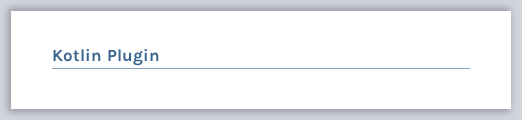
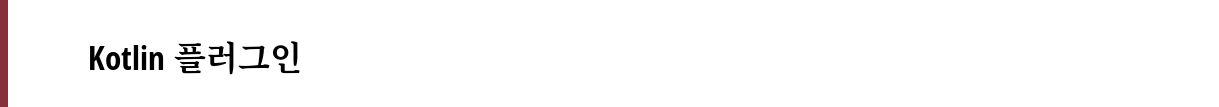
[106,48,160,66] Plugin -> [173,41,302,75] 플러그인

